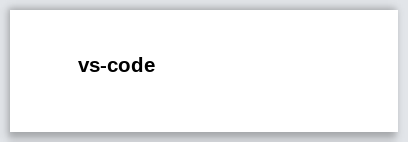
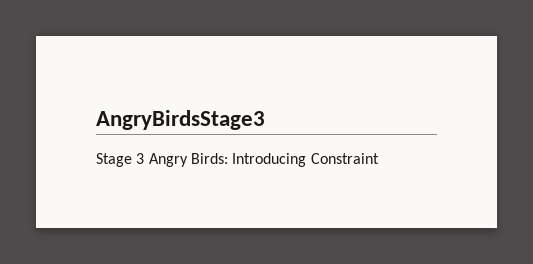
[78,57,155,72] vs-code -> [96,110,265,130] [96,153,379,167] AngryBirdsStage3 // Stage 3 Angry Birds: Introducing Constraint

